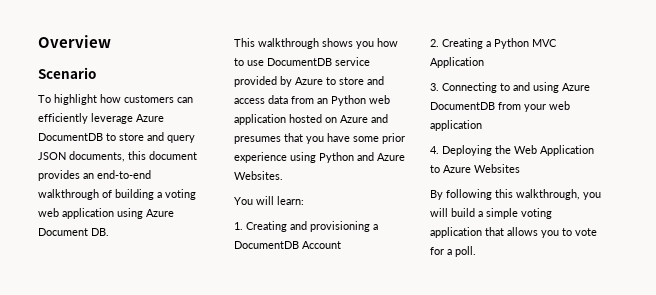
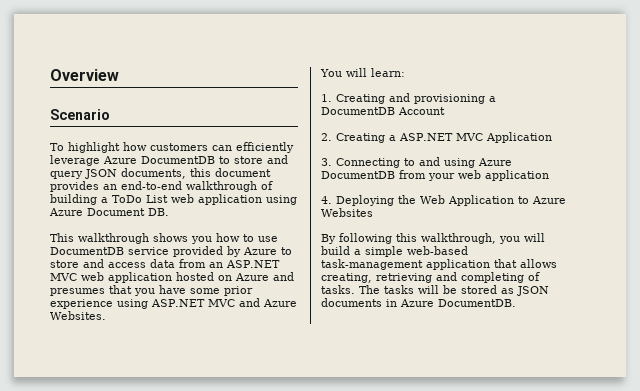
[165,189,196,200] voting -> [112,195,168,203] ToDo List
[331,95,366,106] Python -> [226,260,280,268] [50,273,77,281] ASP.NET MVC
[319,152,354,163] Python -> [151,299,235,307] ASP.NET MVC
[494,38,529,49] Python -> [399,133,453,141] ASP.NET
[521,208,552,219] voting -> [407,246,468,255] [321,259,423,270] web-based task-management
[541,228,597,238] [430,246,476,257] you to vote for a poll. -> [321,272,540,283] [321,285,549,296] [321,298,516,307] creating, retrieving and completing of tasks. The tasks will be stored as JSON documents in Azure DocumentDB.

